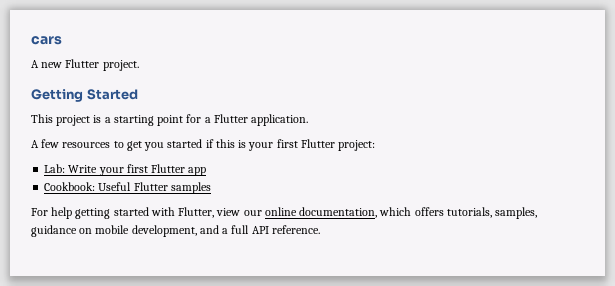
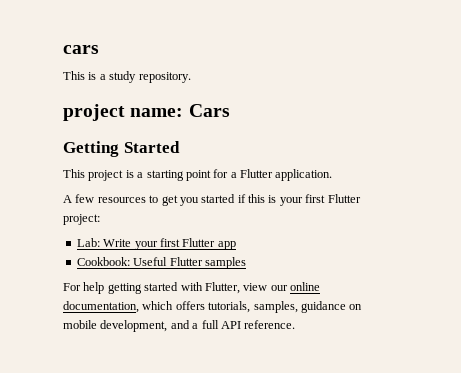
[31,59,139,71] A new Flutter project. -> [63,71,191,83] [63,104,230,121] This is a study repository. // project name: Cars

